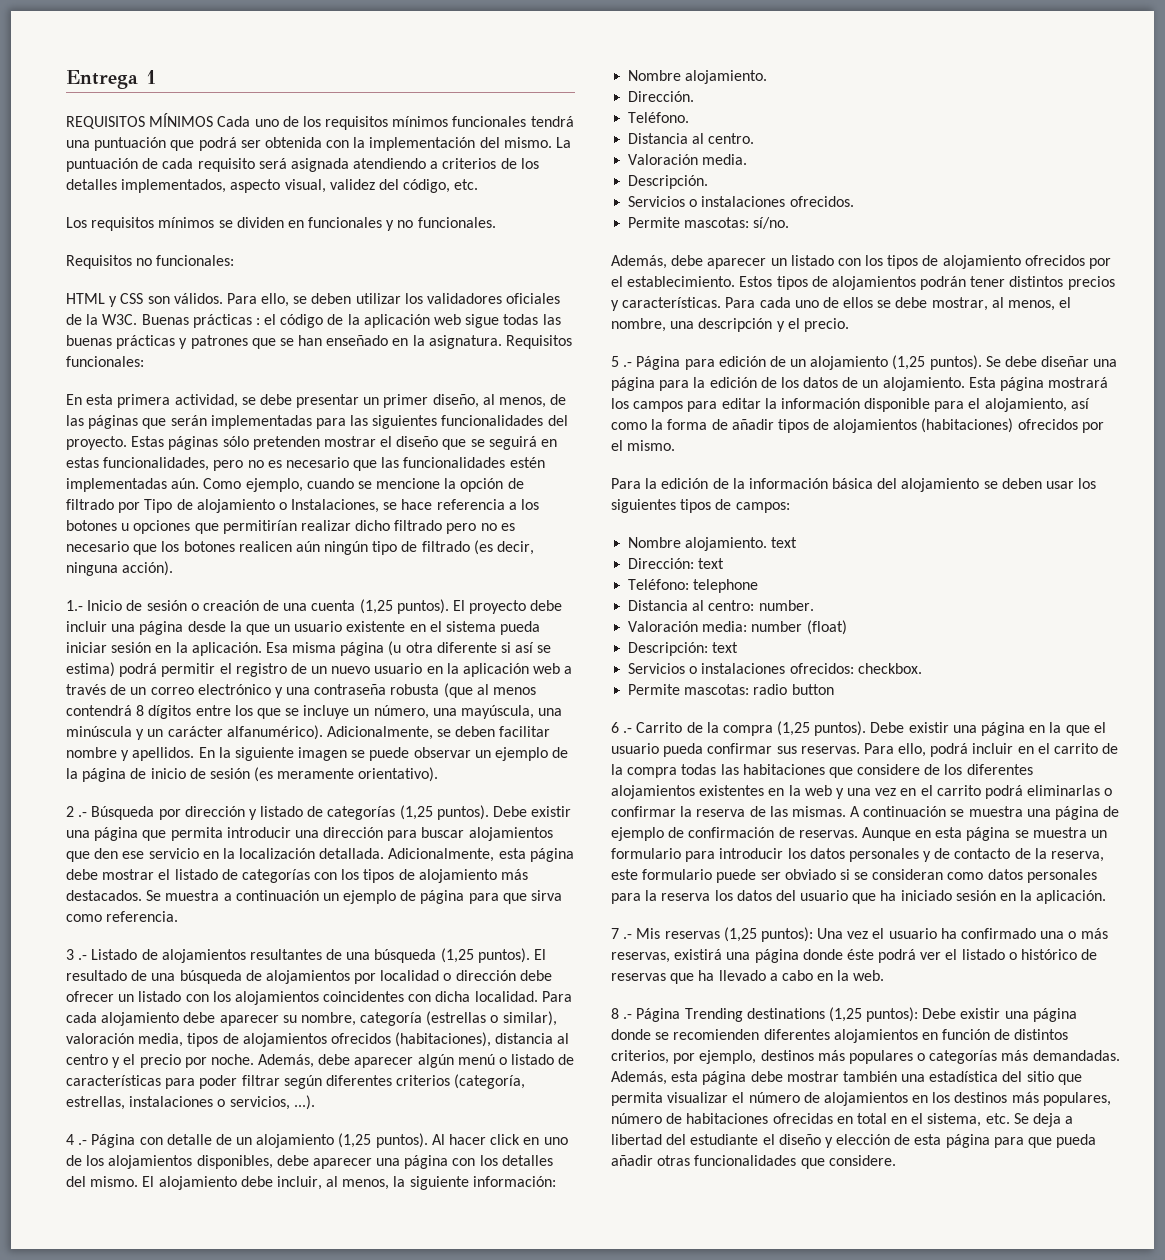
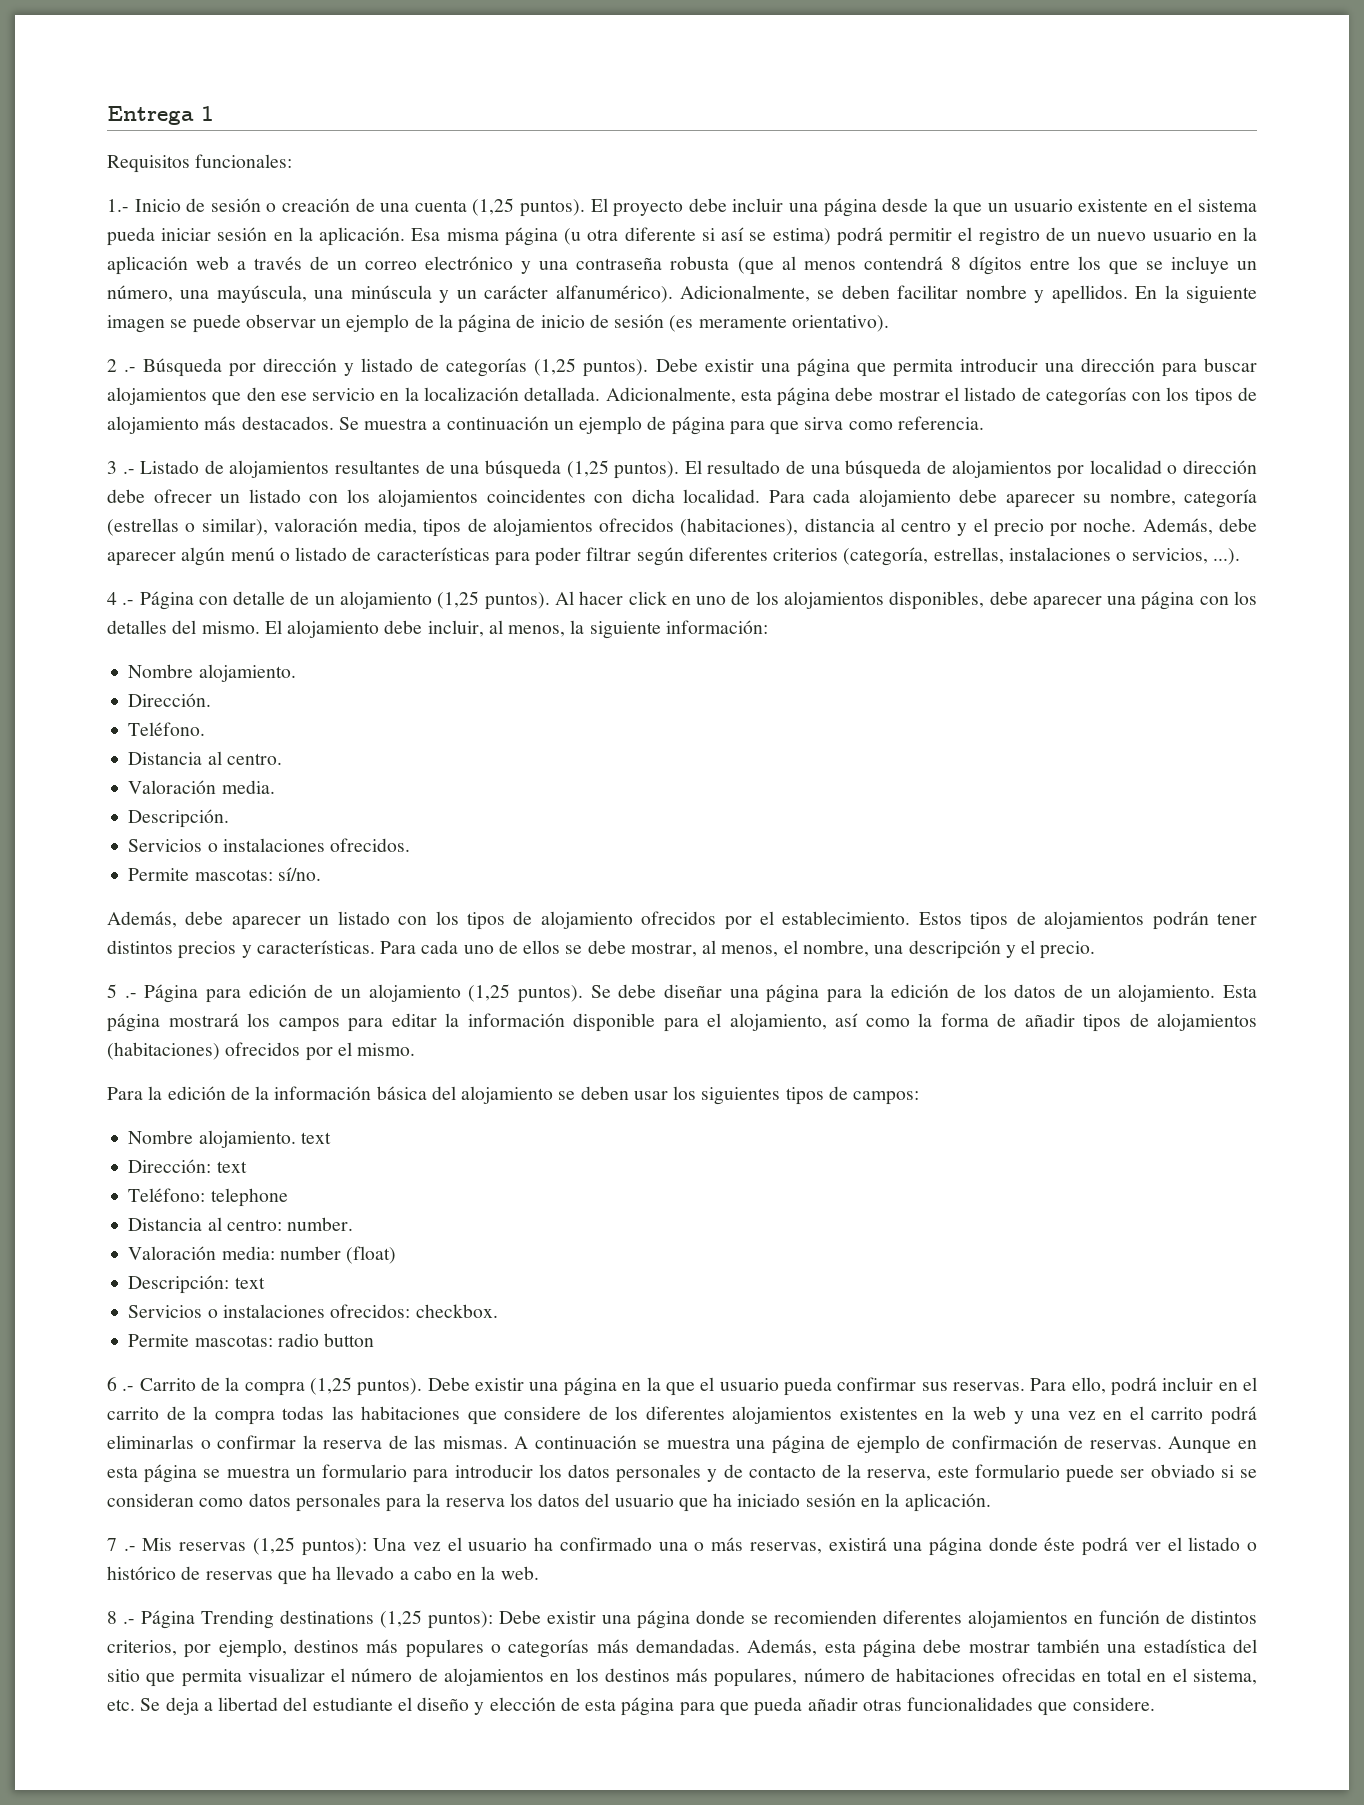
[66,113,574,130] [66,137,572,151] [66,158,539,172] [66,179,479,193] [66,217,496,231] [66,255,235,269] [66,293,561,307] [66,314,561,328] [66,335,573,349] [66,356,144,367] [66,394,567,408] [66,415,568,429] [66,436,558,450] [66,457,545,471] [66,478,524,492] [66,499,540,513] [66,520,515,534] [66,540,535,555] [66,561,174,576] REQUISITOS MÍNIMOS Cada uno de los requisitos mínimos funcionales tendrá una puntuación que podrá ser obtenida con la implementación del mismo. La puntuación de cada requisito será asignada atendiendo a criterios de los detalles implementados, aspecto visual, validez del código, etc. // Los requisitos mínimos se dividen en funcionales y no funcionales. // Requisitos no funcionales: // HTML y CSS son válidos. Para ello, se deben utilizar los validadores oficiales de la W3C. Buenas prácticas : el código de la aplicación web sigue todas las buenas prácticas y patrones que se han enseñado en la asignatura. Requisitos funcionales: // En esta primera actividad, se debe presentar un primer diseño, al menos, de las páginas que serán implementadas para las siguientes funcionalidades del proyecto. Estas páginas sólo pretenden mostrar el diseño que se seguirá en estas funcionalidades, pero no es necesario que las funcionalidades estén implementadas aún. Como ejemplo, cuando se mencione la opción de filtrado por Tipo de alojamiento o Instalaciones, se hace referencia a los botones u opciones que permitirían realizar dicho filtrado pero no es necesario que los botones realicen aún ningún tipo de filtrado (es decir, ninguna acción). -> [107,154,293,173] Requisitos funcionales:

